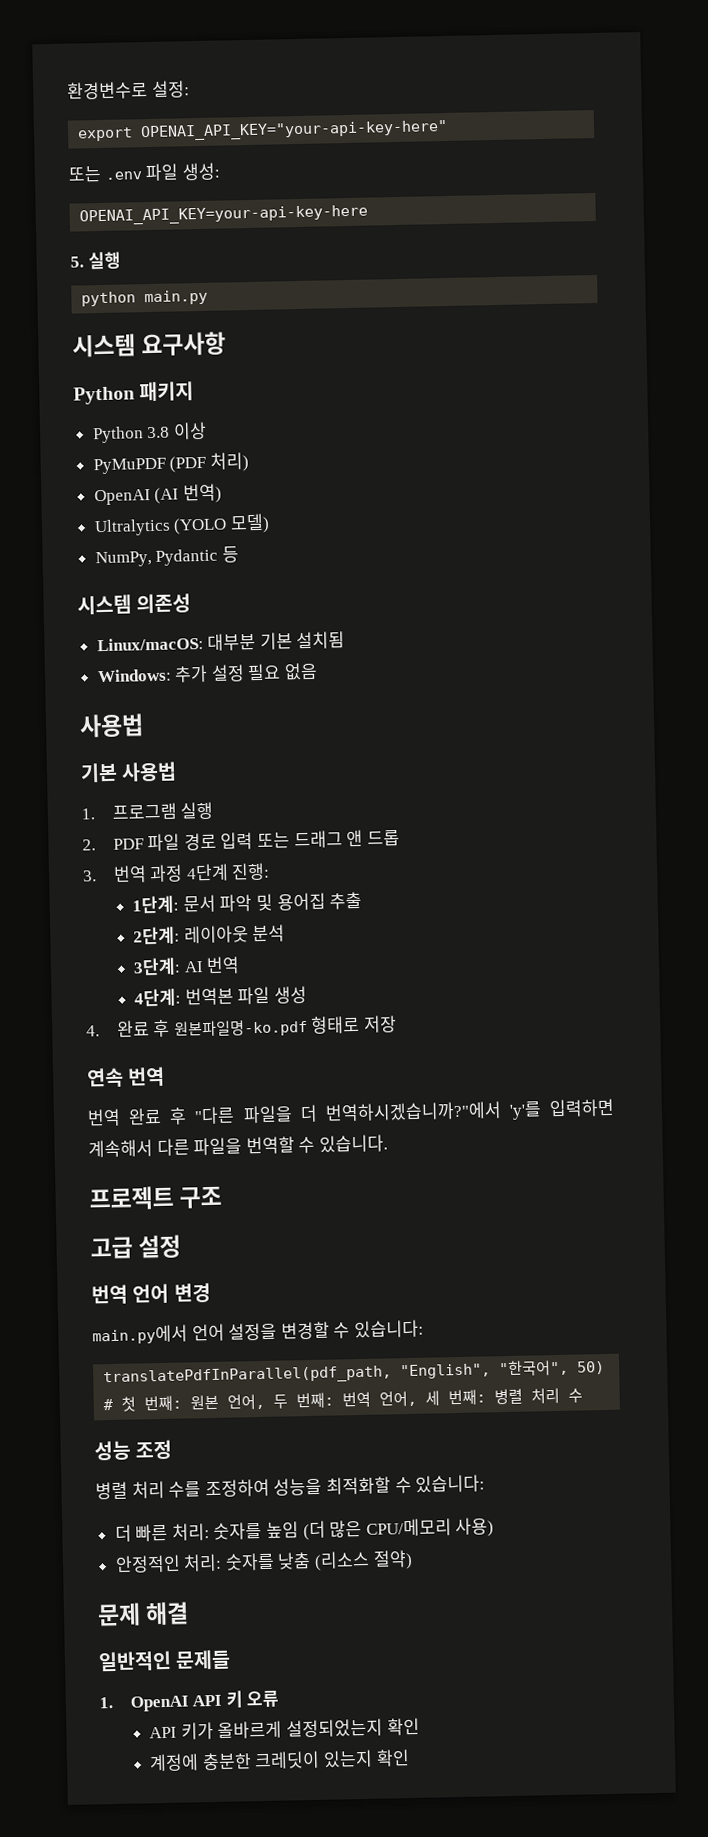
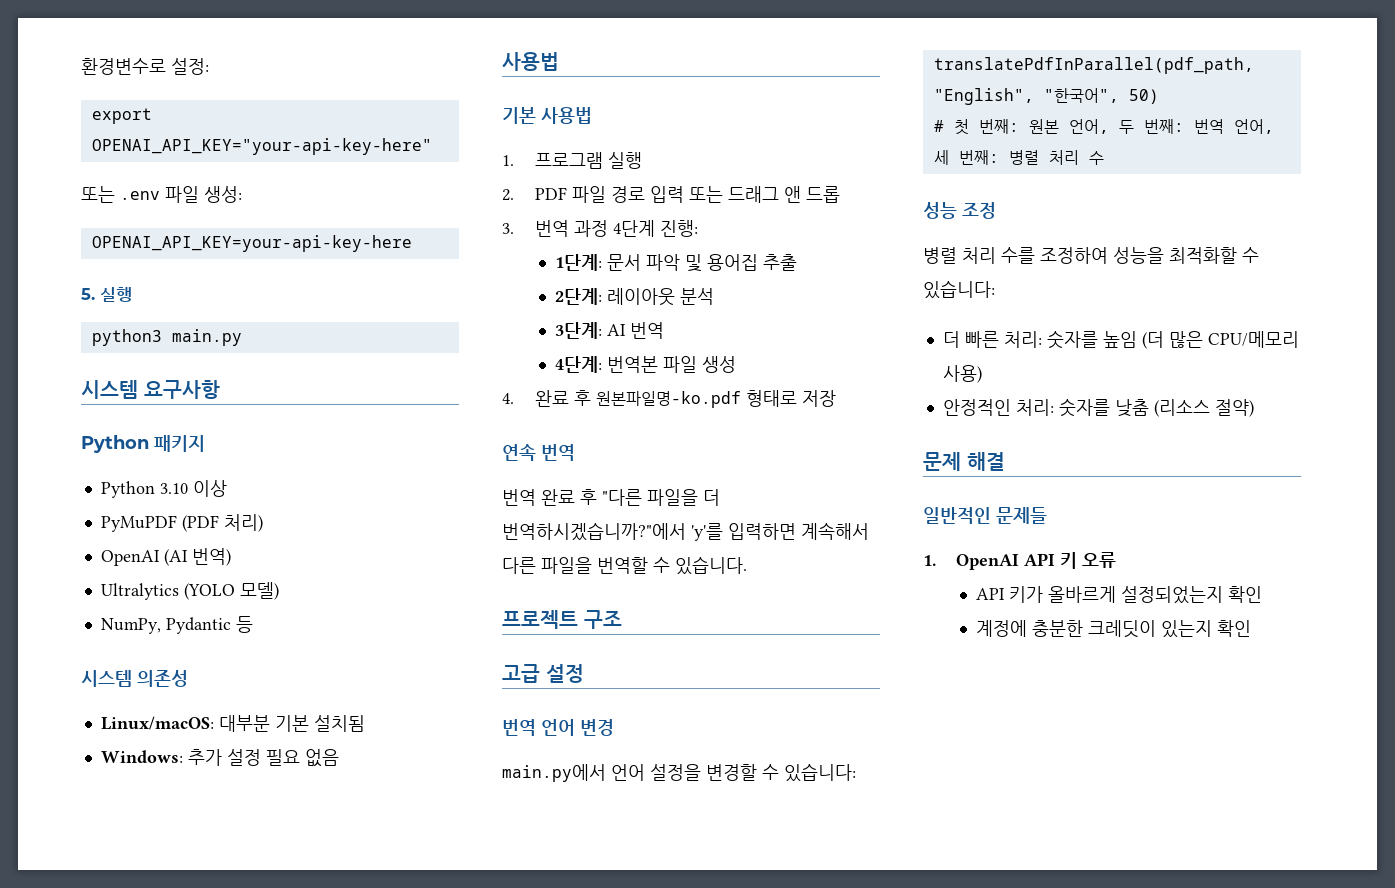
[81,291,137,307] python -> [91,329,162,346] python3
[147,426,171,439] 3.8 -> [159,483,188,494] 3.10

